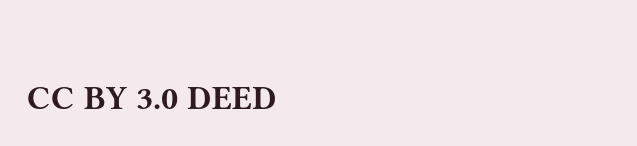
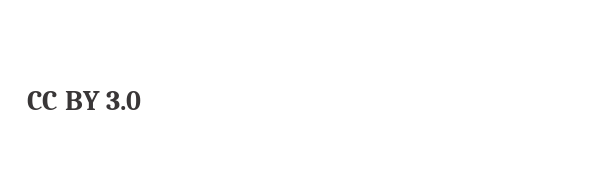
[187,86,278,110] DEED -> (142, 100) none

